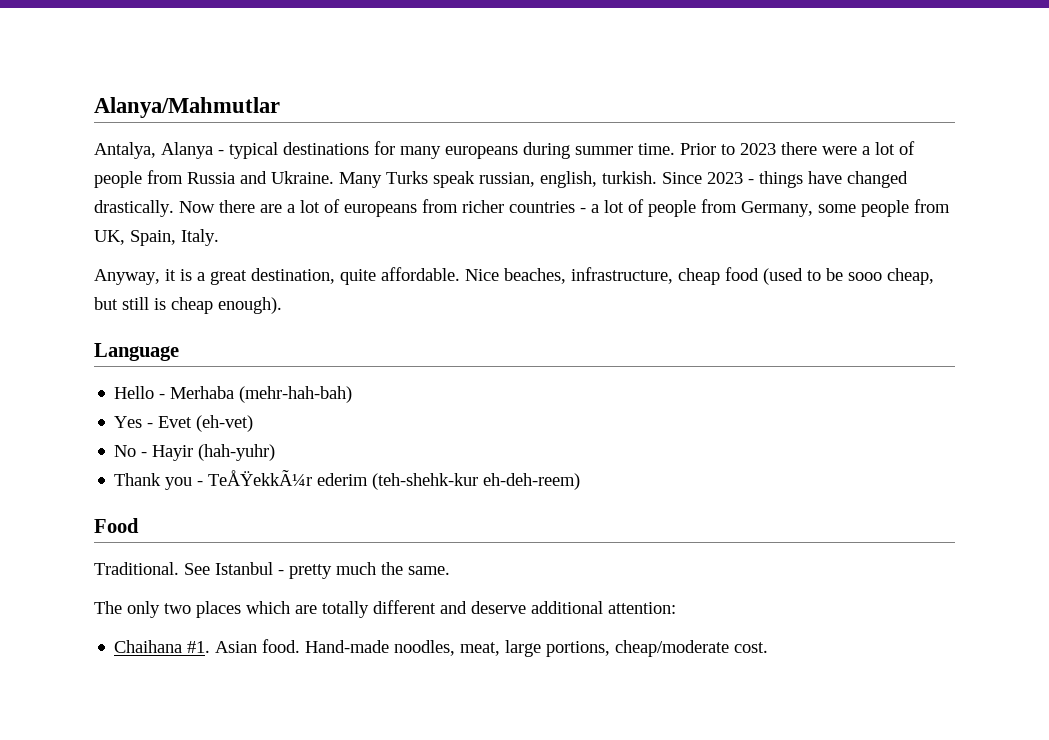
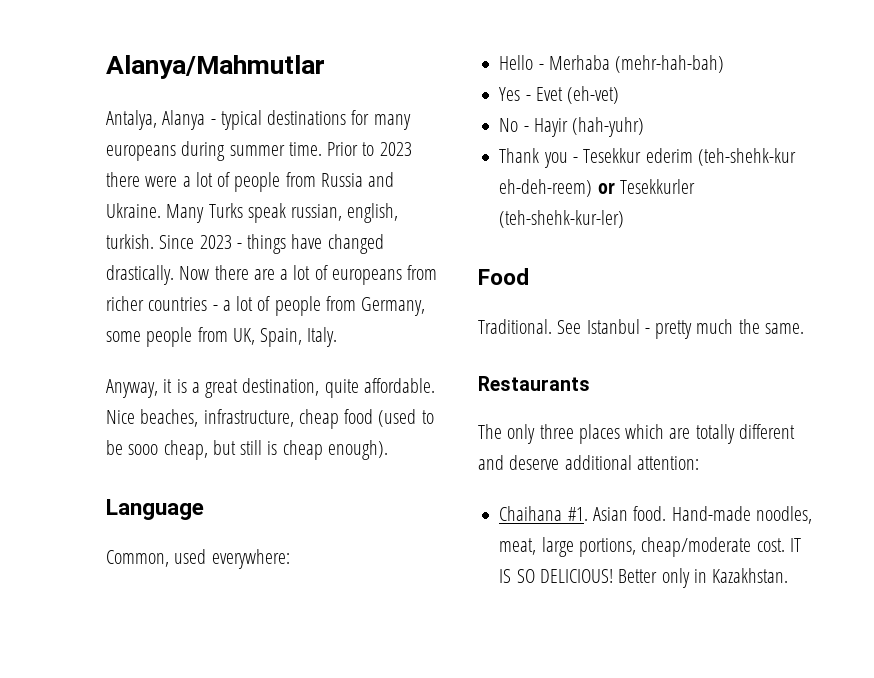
(179, 352) none -> [106,549,290,569] // Common, used everywhere:
[208,470,313,486] TeÅŸekkÃ¼r -> [583,148,642,163] Tesekkur
(581, 481) none -> [597,179,695,194] [499,210,625,228] or Tesekkurler (teh-shehk-kur-ler)
(450, 570) none -> [478,376,590,391] // Restaurants
[164,603,191,614] two -> [539,424,574,439] three
(769, 647) none -> [789,538,801,552] [499,568,789,588] IT IS SO DELICIOUS! Better only in Kazakhstan.

